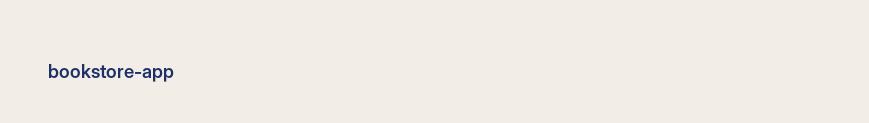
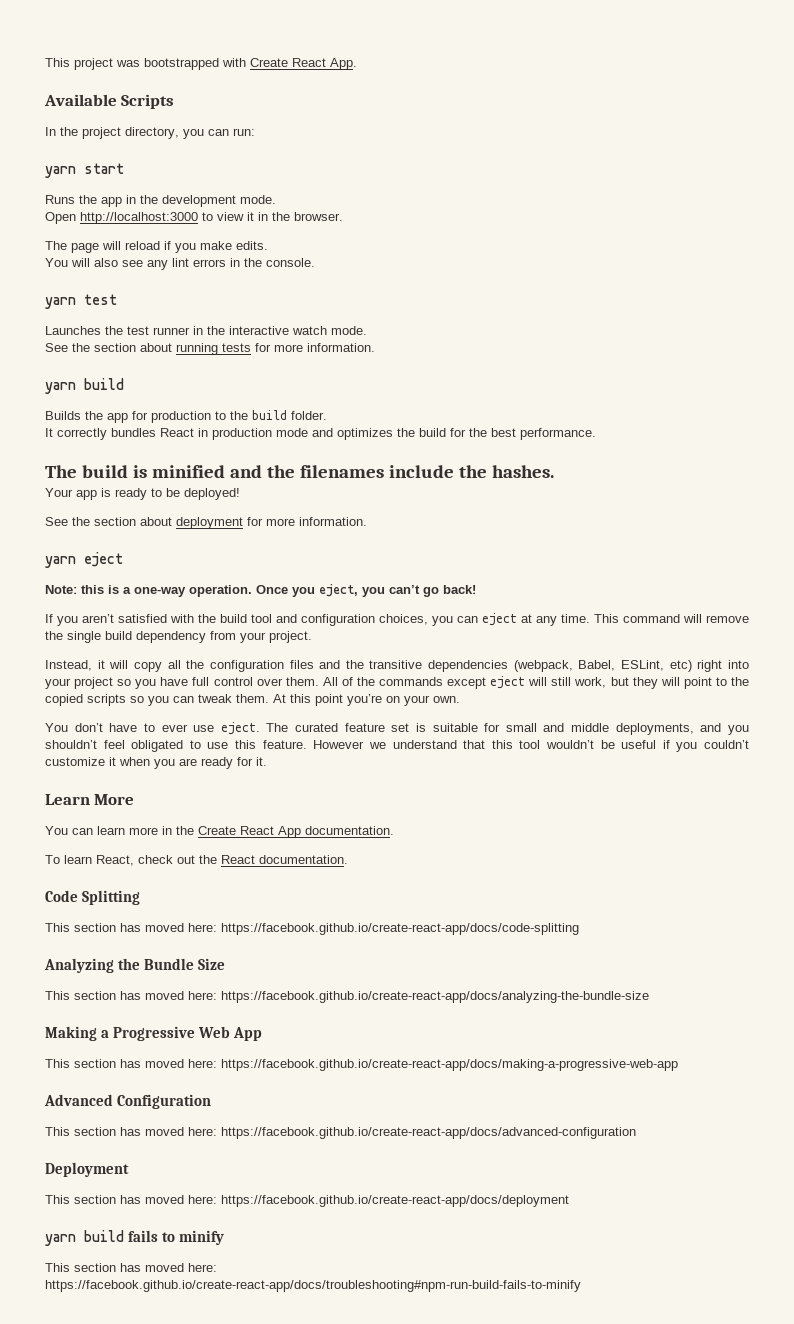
[48,64,174,82] bookstore-app -> [45,58,357,70] [44,94,175,109] [45,127,255,139] [45,163,124,178] [45,195,276,207] [45,212,343,224] [45,241,268,253] [45,258,315,270] [45,294,117,309] [45,326,367,335] [45,343,375,355] [45,378,124,394] [45,410,327,423] [45,428,596,440] [45,465,554,478] [45,488,240,500] [45,517,367,529] [45,552,123,568] [45,584,476,597] [45,613,749,626] [45,631,312,643] [45,660,749,672] [45,676,749,689] [45,694,460,706] [45,722,750,735] [45,740,749,752] [45,757,267,769] [45,794,135,805] [45,826,394,838] [45,855,348,866] [45,890,141,905] [45,923,579,935] [44,958,226,973] [45,991,649,1003] [45,1026,263,1041] [45,1059,678,1071] [44,1094,212,1109] [45,1127,636,1139] [45,1162,129,1177] [45,1195,569,1207] [45,1230,225,1246] [45,1263,217,1272] [45,1280,581,1292] This project was bootstrapped with Create React App. // Available Scripts // In the project directory, you can run: // yarn start // Runs the app in the development mode. // Open http://localhost:3000 to view it in the browser. // The page will reload if you make edits. // You will also see any lint errors in the console. // yarn test // Launches the test runner in the interactive watch mode. // See the section about running tests for more information. // yarn build // Builds the app for production to the build folder. // It correctly bundles React in production mode and optimizes the build for the best performance. // The build is minified and the filenames include the hashes. // Your app is ready to be deployed! // See the section about deployment for more information. // yarn eject // Note: this is a one-way operation. Once you eject, you can’t go back! // If you aren’t satisfied with the build tool and configuration choices, you can eject at any time. This command will remove the single build dependency from your project. // Instead, it will copy all the configuration files and the transitive dependencies (webpack, Babel, ESLint, etc) right into your project so you have full control over them. All of the commands except eject will still work, but they will point to the copied scripts so you can tweak them. At this point you’re on your own. // You don’t have to ever use eject. The curated feature set is suitable for small and middle deployments, and you shouldn’t feel obligated to use this feature. However we understand that this tool wouldn’t be useful if you couldn’t customize it when you are ready for it. // Learn More // You can learn more in the Create React App documentation. // To learn React, check out the React documentation. // Code Splitting // This section has moved here: https://facebook.github.io/create-react-app/docs/code-splitting // Analyzing the Bundle Size // This section has moved here: https://facebook.github.io/create-react-app/docs/analyzing-the-bundle-size // Making a Progressive Web App // This section has moved here: https://facebook.github.io/create-react-app/docs/making-a-progressive-web-app // Advanced Configuration // This section has moved here: https://facebook.github.io/create-react-app/docs/advanced-configuration // Deployment // This section has moved here: https://facebook.github.io/create-react-app/docs/deployment // yarn build fails to minify // This section has moved here: https://facebook.github.io/create-react-app/docs/troubleshooting#npm-run-build-fails-to-minify

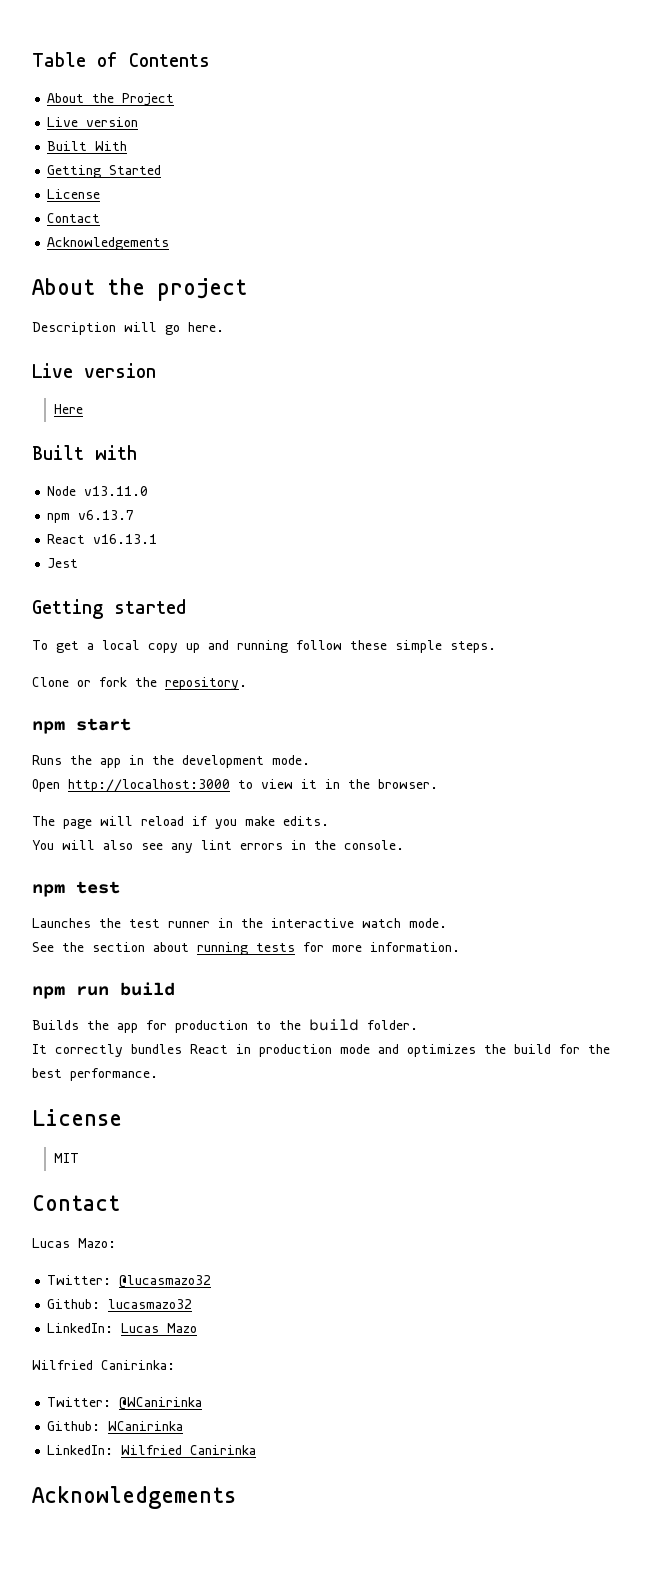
[45,58,357,70] [44,94,175,109] [45,127,255,139] [45,166,76,178] This project was bootstrapped with Create React App. // Available Scripts // In the project directory, you can run: // yarn -> [32,52,210,67] [47,93,175,106] [47,117,139,127] [47,141,128,151] [47,165,162,178] [47,189,101,199] [47,213,101,223] [47,237,170,250] [32,278,247,301] [32,322,224,335] [32,363,156,378] [53,404,83,414] [32,445,137,460] [47,486,149,496] [47,510,135,523] [47,534,158,544] [47,558,79,568] [32,599,186,619] [32,640,496,653] [32,677,247,690] [32,721,65,734] Table of Contents // About the Project // Live version // Built With // Getting Started // License // Contact // Acknowledgements // About the project // Description will go here. // Live version // Here // Built with // Node v13.11.0 // npm v6.13.7 // React v16.13.1 // Jest // Getting started // To get a local copy up and running follow these simple steps. // Clone or fork the repository. // npm
[45,297,76,309] yarn -> [32,884,65,897] npm
[45,382,76,394] yarn -> [32,986,109,999] npm run
[45,465,554,478] [45,488,240,500] [45,517,367,529] [45,552,123,568] [45,584,476,597] [45,613,749,626] [45,631,312,643] [45,660,749,672] [45,676,749,689] [45,694,460,706] [45,722,750,735] [45,740,749,752] [45,757,267,769] [45,794,135,805] [45,826,394,838] [45,855,348,866] [45,890,141,905] [45,923,579,935] [44,958,226,973] [45,991,649,1003] [45,1026,263,1041] [45,1059,678,1071] [44,1094,212,1109] [45,1127,636,1139] [45,1162,129,1177] [45,1195,569,1207] [45,1230,225,1246] [45,1263,217,1272] [45,1280,581,1292] The build is minified and the filenames include the hashes. // Your app is ready to be deployed! // See the section about deployment for more information. // yarn eject // Note: this is a one-way operation. Once you eject, you can’t go back! // If you aren’t satisfied with the build tool and configuration choices, you can eject at any time. This command will remove the single build dependency from your project. // Instead, it will copy all the configuration files and the transitive dependencies (webpack, Babel, ESLint, etc) right into your project so you have full control over them. All of the commands except eject will still work, but they will point to the copied scripts so you can tweak them. At this point you’re on your own. // You don’t have to ever use eject. The curated feature set is suitable for small and middle deployments, and you shouldn’t feel obligated to use this feature. However we understand that this tool wouldn’t be useful if you couldn’t customize it when you are ready for it. // Learn More // You can learn more in the Create React App documentation. // To learn React, check out the React documentation. // Code Splitting // This section has moved here: https://facebook.github.io/create-react-app/docs/code-splitting // Analyzing the Bundle Size // This section has moved here: https://facebook.github.io/create-react-app/docs/analyzing-the-bundle-size // Making a Progressive Web App // This section has moved here: https://facebook.github.io/create-react-app/docs/making-a-progressive-web-app // Advanced Configuration // This section has moved here: https://facebook.github.io/create-react-app/docs/advanced-configuration // Deployment // This section has moved here: https://facebook.github.io/create-react-app/docs/deployment // yarn build fails to minify // This section has moved here: https://facebook.github.io/create-react-app/docs/troubleshooting#npm-run-build-fails-to-minify -> [32,1109,122,1126] [53,1153,79,1163] [32,1195,120,1211] [32,1238,116,1248] [47,1275,212,1288] [47,1299,193,1309] [47,1323,198,1333] [32,1360,175,1370] [47,1397,203,1410] [47,1421,184,1431] [47,1445,257,1455] [32,1486,236,1509] License // MIT // Contact // Lucas Mazo: // Twitter: @lucasmazo32 // Github: lucasmazo32 // LinkedIn: Lucas Mazo // Wilfried Canirinka: // Twitter: @WCanirinka // Github: WCanirinka // LinkedIn: Wilfried Canirinka // Acknowledgements

